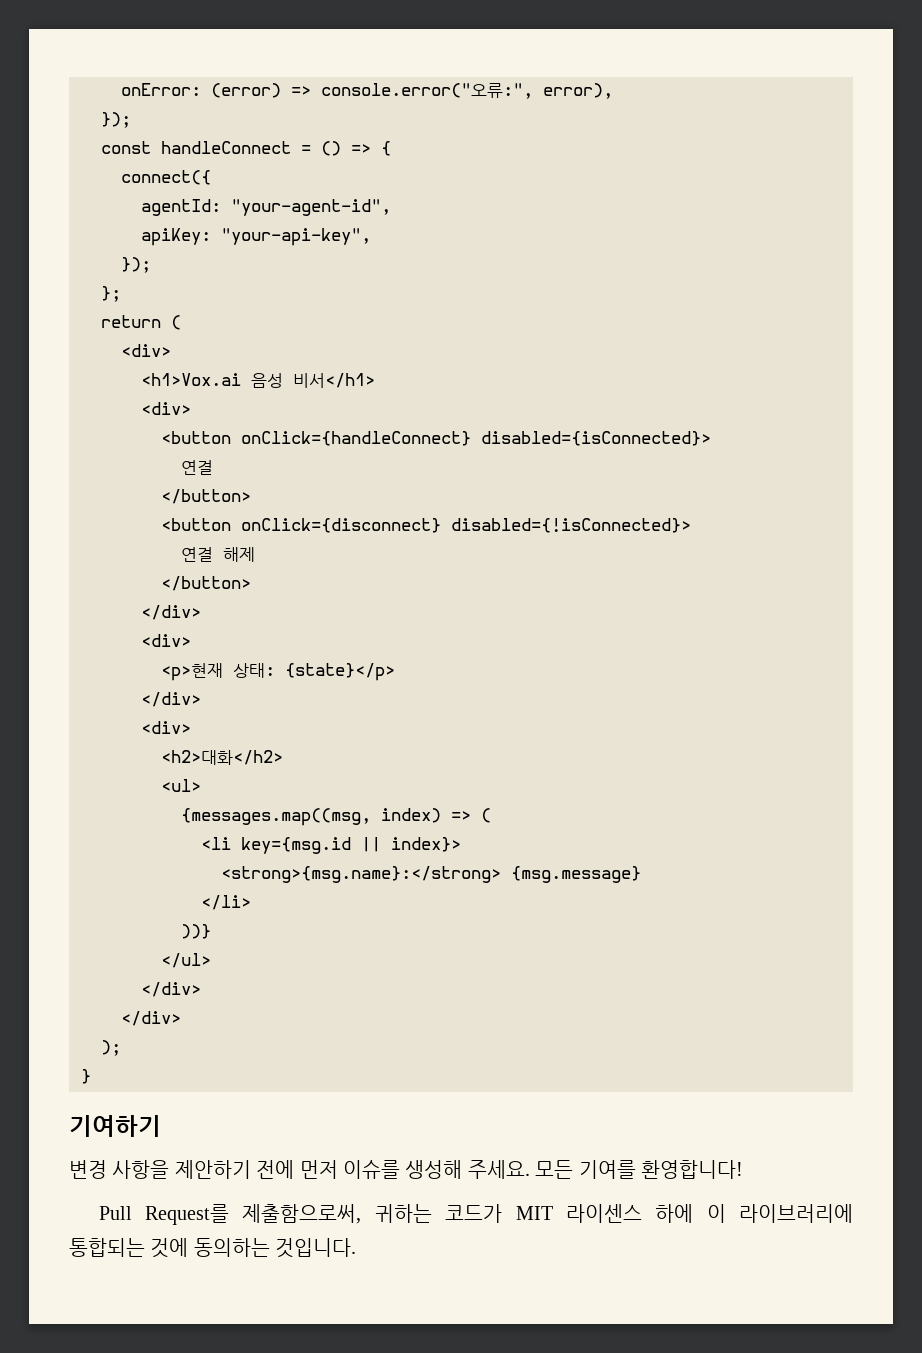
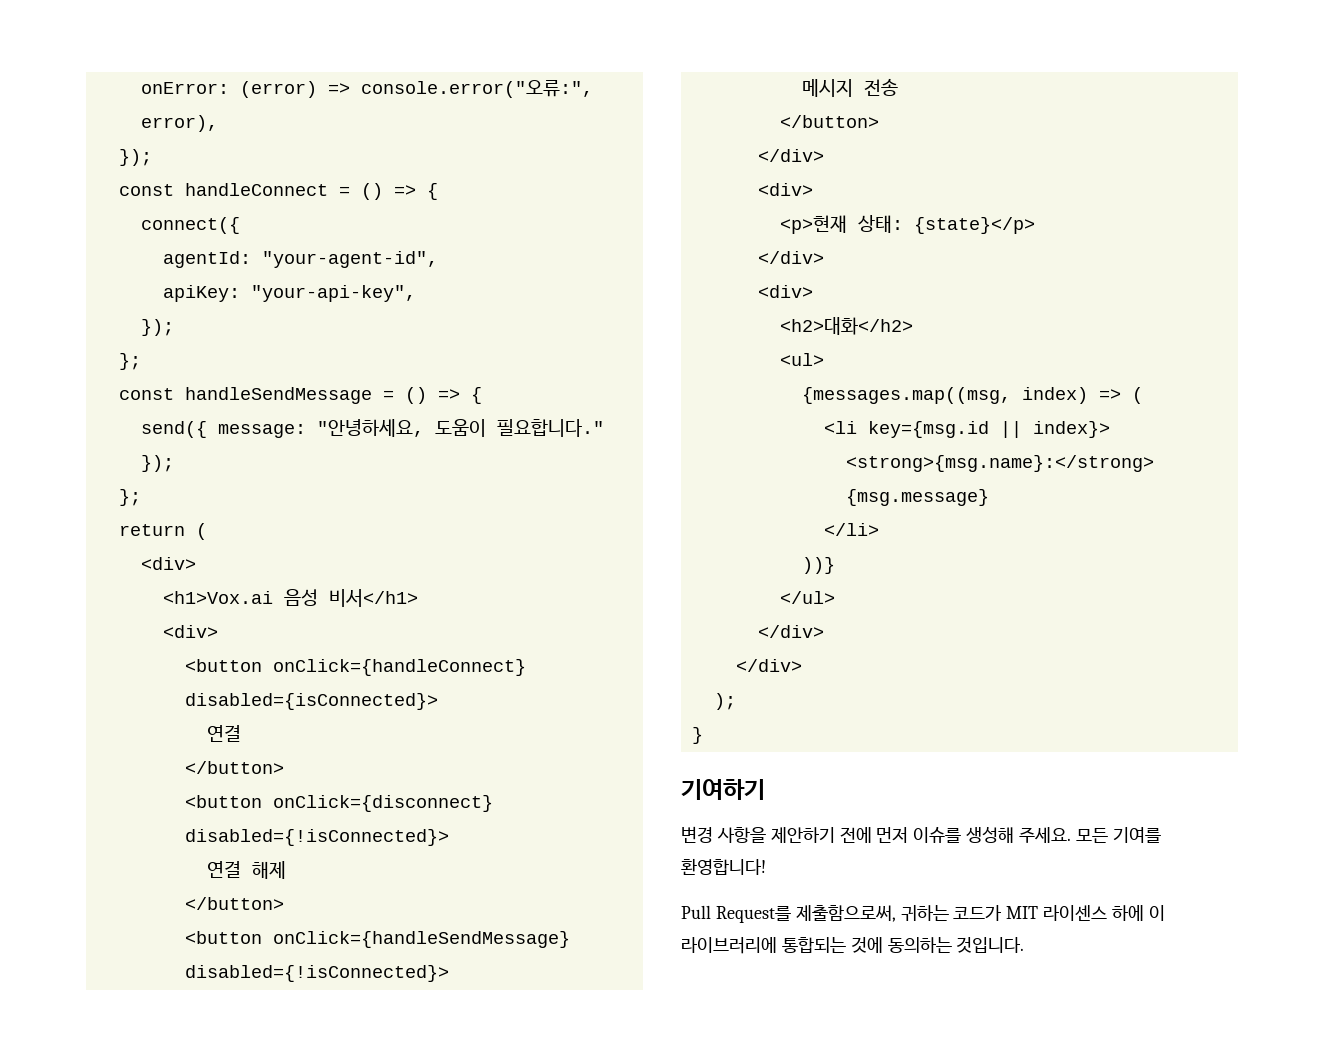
(121, 294) none -> [118,387,482,404] [140,419,604,438] [140,455,174,472] [118,489,141,506] // const handleSendMessage = () => { // send({ message: "안녕하세요, 도움이 필요합니다." }); // };
(251, 583) none -> [184,931,570,948] [184,965,449,982] [801,78,898,97] [779,115,879,128] // <button onClick={handleSendMessage} disabled={!isConnected}> // 메시지 전송 // </button>

